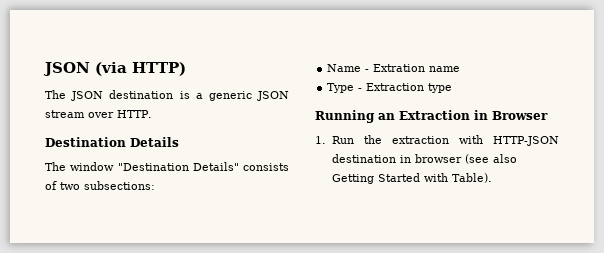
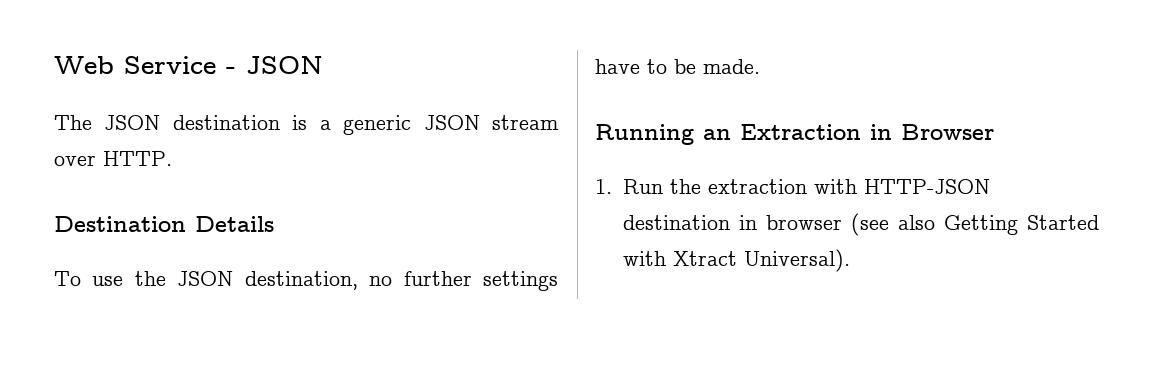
[43,62,186,76] JSON (via HTTP) -> [54,56,323,74] Web Service - JSON
[45,162,289,171] [45,181,155,190] [327,64,461,72] [327,83,453,93] The window "Destination Details" consists of two subsections: // Name - Extration name // Type - Extraction type -> [54,271,558,291] [595,59,760,74] To use the JSON destination, no further settings have to be made.
[451,173,492,183] Table). -> [672,249,850,272] Xtract Universal).

